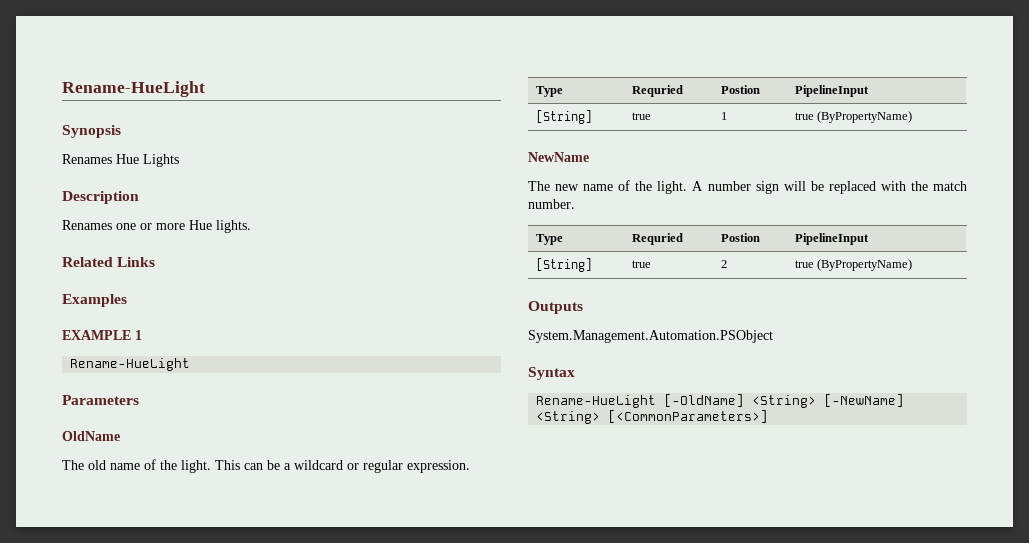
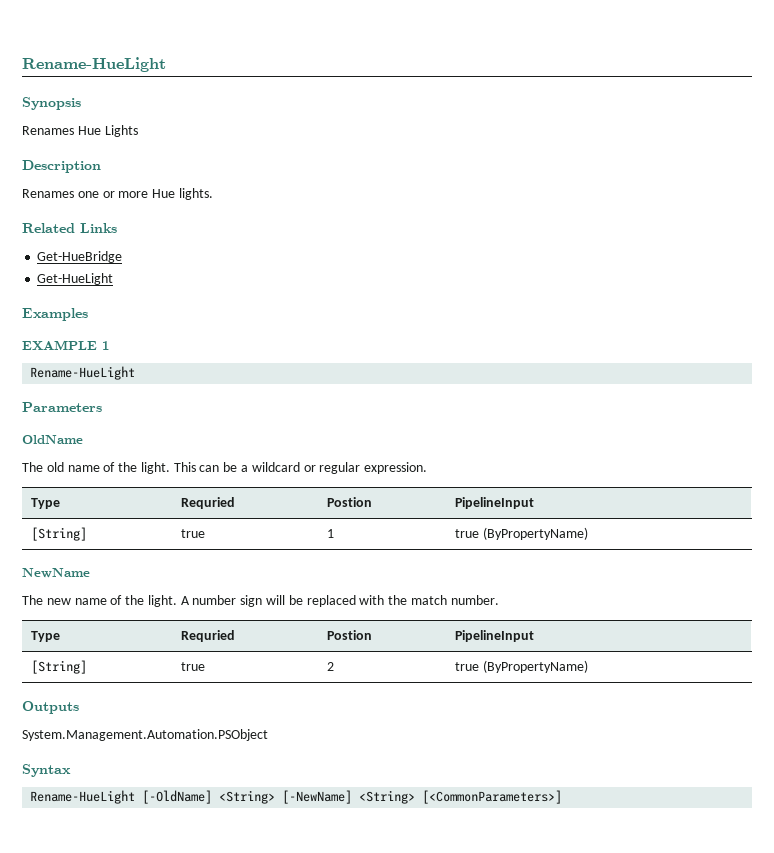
(156, 262) none -> [37,251,123,263] [37,273,114,285] // Get-HueBridge // Get-HueLight

